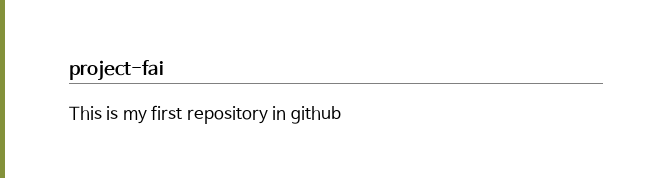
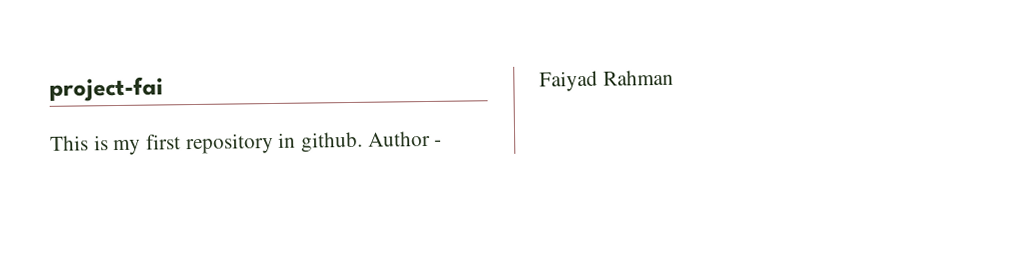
[290,106,341,124] github -> [301,130,443,153] [539,69,674,92] github. Author - Faiyad Rahman

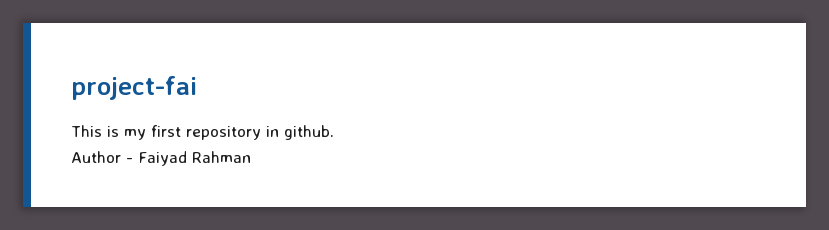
(364, 142) none -> (334, 132) //

